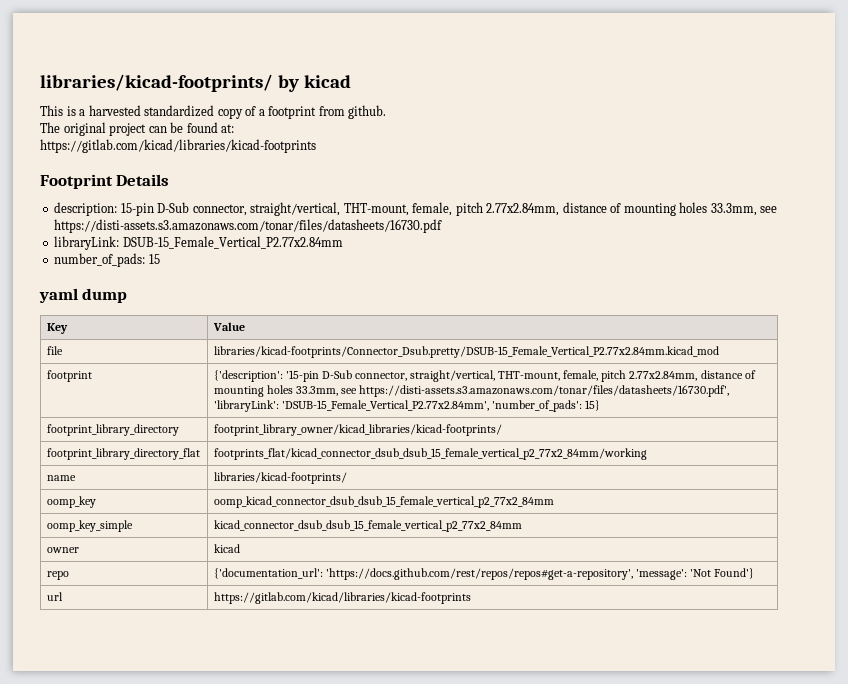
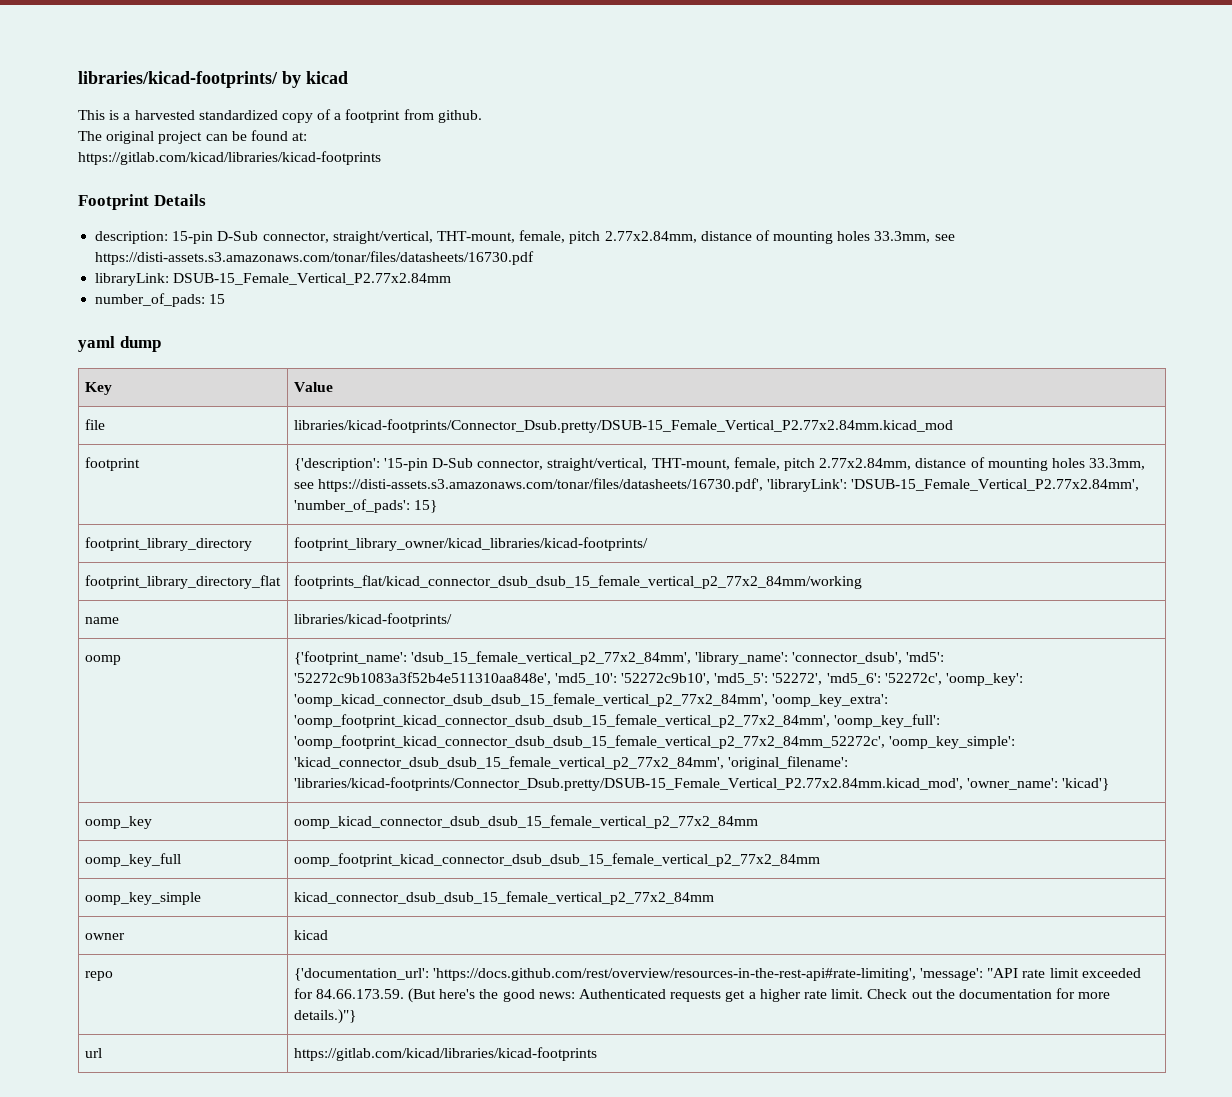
(347, 478) none -> [84,655,121,665] [293,651,945,665] [293,672,1024,686] [293,693,888,707] [293,714,940,728] [293,735,1015,749] [293,756,848,770] [293,777,1110,791] // oomp | {'footprint_name': 'dsub_15_female_vertical_p2_77x2_84mm', 'library_name': 'connector_dsub', 'md5': '52272c9b1083a3f52b4e511310aa848e', 'md5_10': '52272c9b10', 'md5_5': '52272', 'md5_6': '52272c', 'oomp_key': 'oomp_kicad_connector_dsub_dsub_15_female_vertical_p2_77x2_84mm', 'oomp_key_extra': 'oomp_footprint_kicad_connector_dsub_dsub_15_female_vertical_p2_77x2_84mm', 'oomp_key_full': 'oomp_footprint_kicad_connector_dsub_dsub_15_female_vertical_p2_77x2_84mm_52272c', 'oomp_key_simple': 'kicad_connector_dsub_dsub_15_female_vertical_p2_77x2_84mm', 'original_filename': 'libraries/kicad-footprints/Connector_Dsub.pretty/DSUB-15_Female_Vertical_P2.77x2.84mm.kicad_mod', 'owner_name': 'kicad'}
(554, 502) none -> [84,853,181,867] [293,853,820,867] // oomp_key_full | oomp_footprint_kicad_connector_dsub_dsub_15_female_vertical_p2_77x2_84mm
[325,568,755,580] 'https://docs.github.com/rest/repos/repos#get-a-repository', 'message': 'Not Found'} -> [432,968,1141,981] [293,988,1111,1003] [293,1009,356,1024] 'https://docs.github.com/rest/overview/resources-in-the-rest-api#rate-limiting', 'message': "API rate limit exceeded for 84.66.173.59. (But here's the good news: Authenticated requests get a higher rate limit. Check out the documentation for more details.)"}

